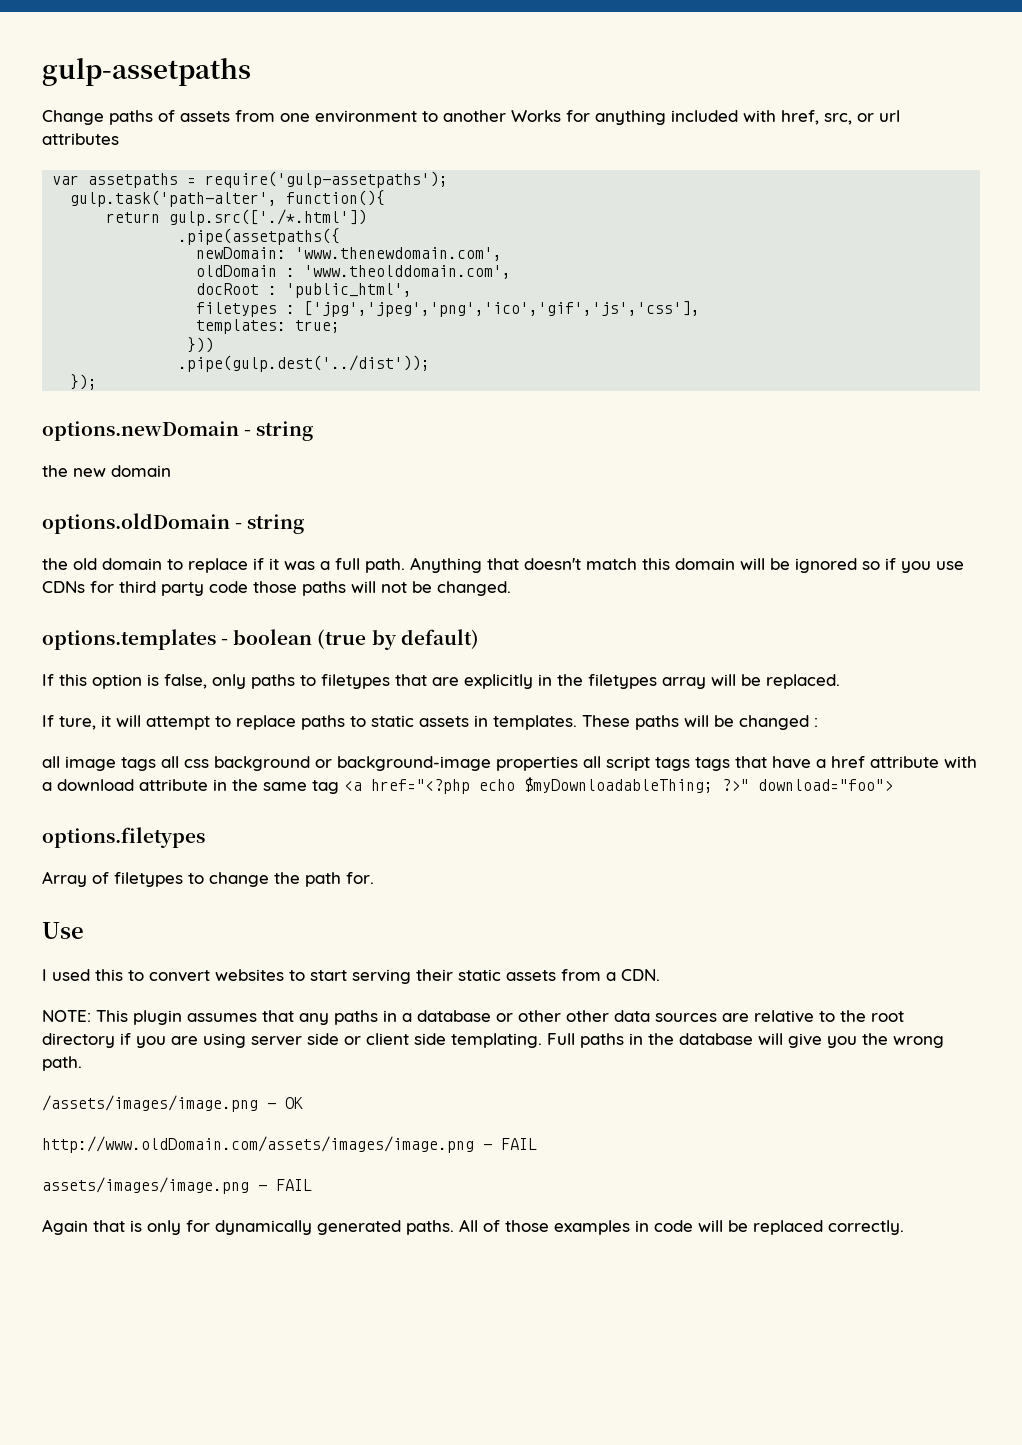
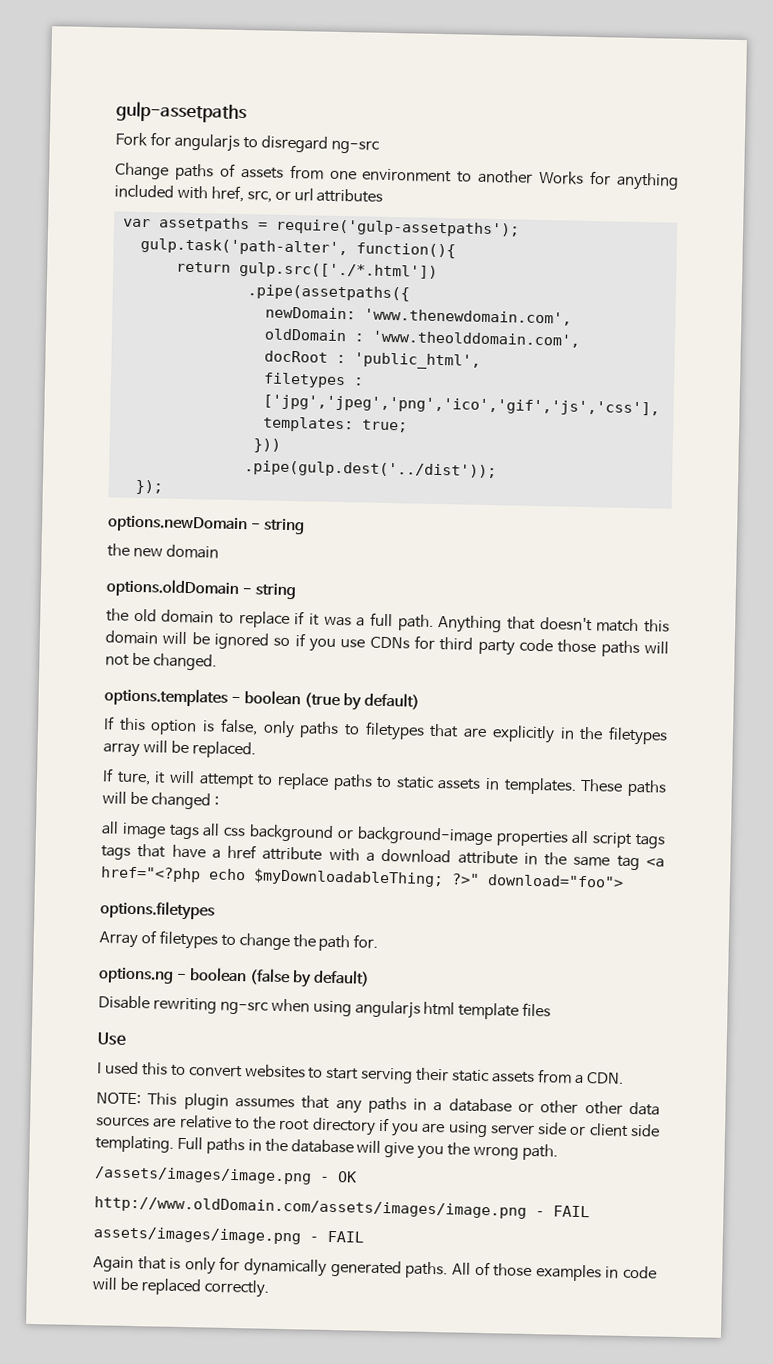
(251, 72) none -> [115,132,380,154] // Fork for angularjs to disregard ng-src
(374, 878) none -> [98,967,371,988] [98,995,552,1020] // options.ng - boolean (false by default) // Disable rewriting ng-src when using angularjs html template files

